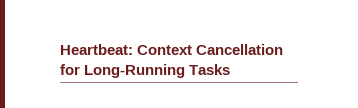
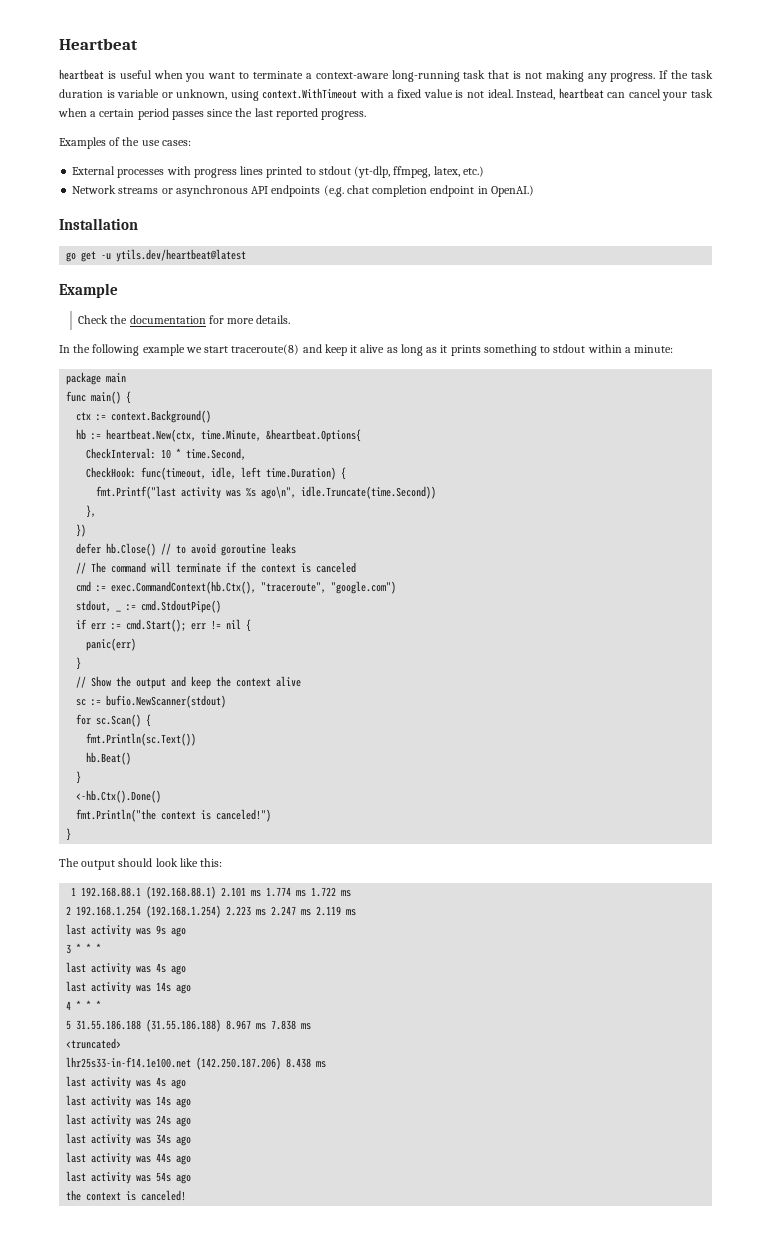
[60,44,284,55] [60,64,231,78] Heartbeat: Context Cancellation for Long-Running Tasks -> [59,38,138,50] [59,69,714,82] [59,88,713,101] [58,108,367,120] [59,137,191,149] [72,166,484,178] [72,185,534,197] [59,218,138,230] [66,249,247,262] [59,283,118,298] [78,315,291,324] [59,344,674,356] [66,372,127,385] [66,391,132,404] [76,410,212,423] [76,429,362,442] [86,448,247,460] [86,467,347,480] [96,486,437,499] [86,505,97,518] [76,524,87,537] [76,543,297,556] [76,562,357,574] [76,581,397,594] [76,600,222,613] [76,619,252,632] [86,638,137,651] [76,657,82,670] [76,676,302,689] [76,695,227,708] [76,714,152,727] [86,733,197,746] [86,752,132,765] [76,771,82,784] [76,790,162,803] [76,809,272,822] [66,828,72,841] [59,858,223,870] [71,886,352,899] [66,905,357,918] [66,924,187,937] [66,943,102,954] [66,962,187,975] [66,981,192,994] [66,1000,102,1010] [66,1019,312,1032] [66,1038,122,1049] [66,1057,327,1070] [66,1076,187,1089] [66,1095,192,1108] [66,1114,192,1127] [66,1133,192,1146] [66,1152,192,1165] [66,1171,192,1184] [66,1190,187,1201] Heartbeat // heartbeat is useful when you want to terminate a context-aware long-running task that is not making any progress. If the task duration is variable or unknown, using context.WithTimeout with a fixed value is not ideal. Instead, heartbeat can cancel your task when a certain period passes since the last reported progress. // Examples of the use cases: // External processes with progress lines printed to stdout (yt-dlp, ffmpeg, latex, etc.) // Network streams or asynchronous API endpoints (e.g. chat completion endpoint in OpenAI.) // Installation // go get -u ytils.dev/heartbeat@latest // Example // Check the documentation for more details. // In the following example we start traceroute(8) and keep it alive as long as it prints something to stdout within a minute: // package main // func main() { // ctx := context.Background() // hb := heartbeat.New(ctx, time.Minute, &heartbeat.Options{ // CheckInterval: 10 * time.Second, // CheckHook: func(timeout, idle, left time.Duration) { // fmt.Printf("last activity was %s ago\n", idle.Truncate(time.Second)) // }, // }) // defer hb.Close() // to avoid goroutine leaks // // The command will terminate if the context is canceled // cmd := exec.CommandContext(hb.Ctx(), "traceroute", "google.com") // stdout, _ := cmd.StdoutPipe() // if err := cmd.Start(); err != nil { // panic(err) // } // // Show the output and keep the context alive // sc := bufio.NewScanner(stdout) // for sc.Scan() { // fmt.Println(sc.Text()) // hb.Beat() // } // <-hb.Ctx().Done() // fmt.Println("the context is canceled!") // } // The output should look like this: // 1 192.168.88.1 (192.168.88.1) 2.101 ms 1.774 ms 1.722 ms // 2 192.168.1.254 (192.168.1.254) 2.223 ms 2.247 ms 2.119 ms // last activity was 9s ago // 3 * * * // last activity was 4s ago // last activity was 14s ago // 4 * * * // 5 31.55.186.188 (31.55.186.188) 8.967 ms 7.838 ms // <truncated> // lhr25s33-in-f14.1e100.net (142.250.187.206) 8.438 ms // last activity was 4s ago // last activity was 14s ago // last activity was 24s ago // last activity was 34s ago // last activity was 44s ago // last activity was 54s ago // the context is canceled!

